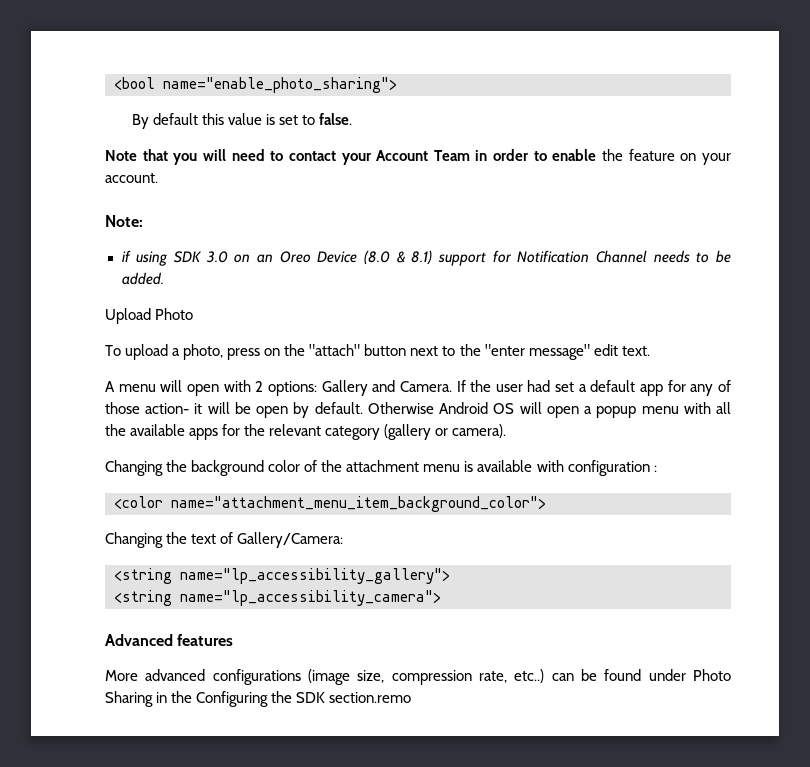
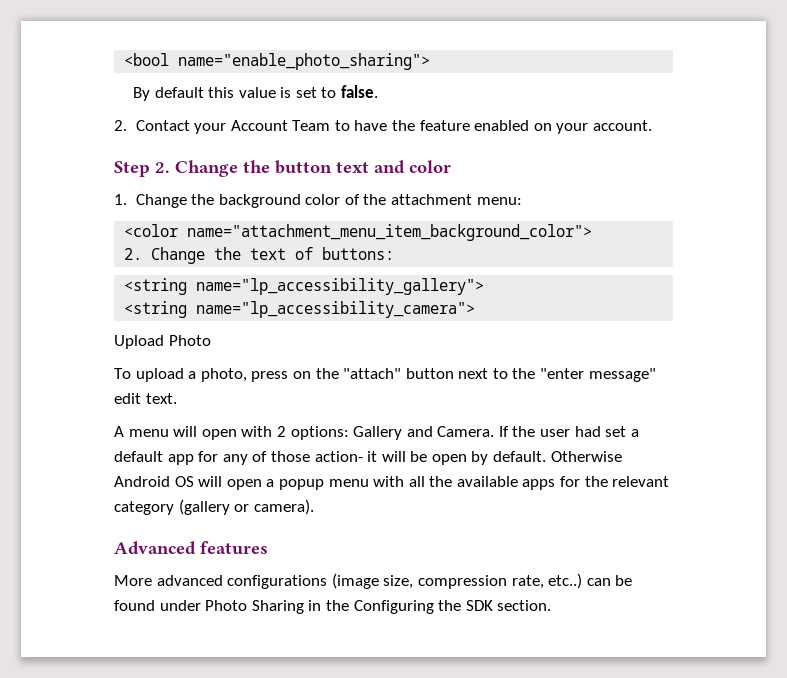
[105,149,597,165] Note that you will need to contact your Account Team in order to enable -> [114,120,388,134] 2. Contact your Account Team to have
(675, 155) none -> [474,120,530,131] enabled
[105,215,143,227] [121,250,731,266] [121,272,164,285] Note: // if using SDK 3.0 on an Oreo Device (8.0 & 8.1) support for Notification Channel needs to be added. -> [114,160,451,177] [114,194,522,208] [124,224,593,241] [124,247,394,264] [124,278,485,295] [124,301,476,318] Step 2. Change the button text and color // 1. Change the background color of the attachment menu: // <color name="attachment_menu_item_background_color"> // 2. Change the text of buttons: // <string name="lp_accessibility_gallery"> // <string name="lp_accessibility_camera">
[105,460,657,476] [114,496,546,512] [105,532,344,548] [114,568,450,584] [114,590,441,606] // Changing the background color of the attachment menu is available with configuration : // <color name="attachment_menu_item_background_color"> // Changing the text of Gallery/Camera: // <string name="lp_accessibility_gallery"> // <string name="lp_accessibility_camera"> -> (314, 507) none
[329,692,412,703] section.remo -> [497,600,552,611] section.

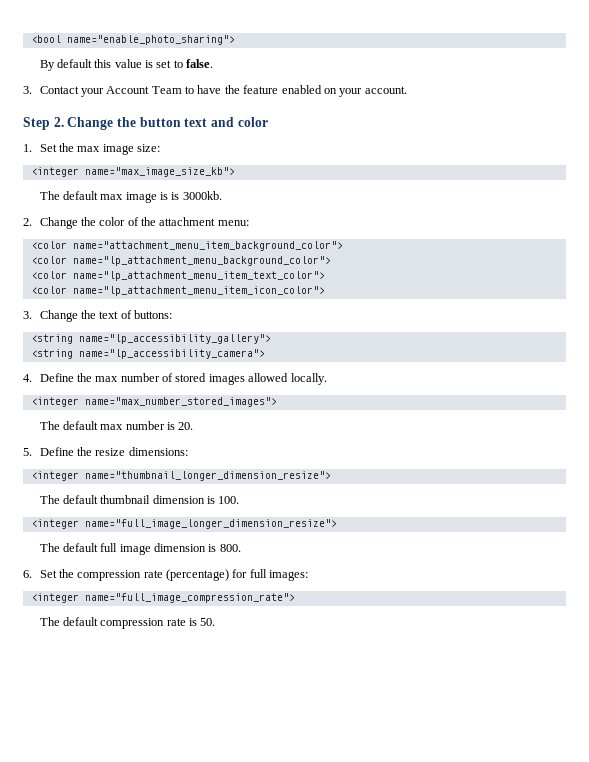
[114,120,127,131] 2. -> [23,86,32,94] 3.
[135,194,301,208] Change the background -> [39,143,161,155] [30,167,235,177] [39,191,222,203] [23,217,96,229] Set the max image size: // <integer name="max_image_size_kb"> // The default max image is is 3000kb. // 2. Change the
[124,248,143,260] 2. -> [30,256,331,266] [30,271,325,281] [30,286,325,296] [23,311,32,319] <color name="lp_attachment_menu_background_color"> // <color name="lp_attachment_menu_item_text_color"> // <color name="lp_attachment_menu_item_icon_color"> // 3.
[114,335,211,349] [114,368,656,382] [114,393,177,404] [114,426,639,440] [114,451,622,465] [114,476,670,490] [114,499,314,515] [114,541,268,555] [114,573,633,589] [114,600,552,614] Upload Photo // To upload a photo, press on the "attach" button next to the "enter message" edit text. // A menu will open with 2 options: Gallery and Camera. If the user had set a default app for any of those action- it will be open by default. Otherwise Android OS will open a popup menu with all the available apps for the relevant category (gallery or camera). // Advanced features // More advanced configurations (image size, compression rate, etc..) can be found under Photo Sharing in the Configuring the SDK section. -> [23,373,327,385] [30,397,277,407] [39,421,194,430] [23,447,188,456] [30,471,331,481] [39,495,240,504] [30,519,337,529] [39,543,241,555] [23,569,309,581] [30,593,295,603] [39,617,216,629] 4. Define the max number of stored images allowed locally. // <integer name="max_number_stored_images"> // The default max number is 20. // 5. Define the resize dimensions: // <integer name="thumbnail_longer_dimension_resize"> // The default thumbnail dimension is 100. // <integer name="full_image_longer_dimension_resize"> // The default full image dimension is 800. // 6. Set the compression rate (percentage) for full images: // <integer name="full_image_compression_rate"> // The default compression rate is 50.

